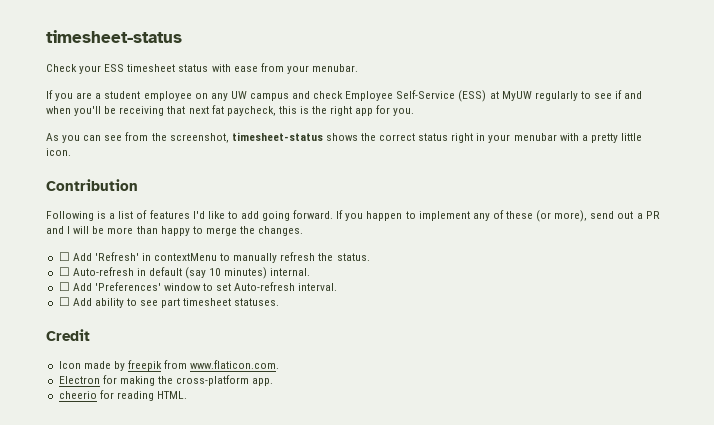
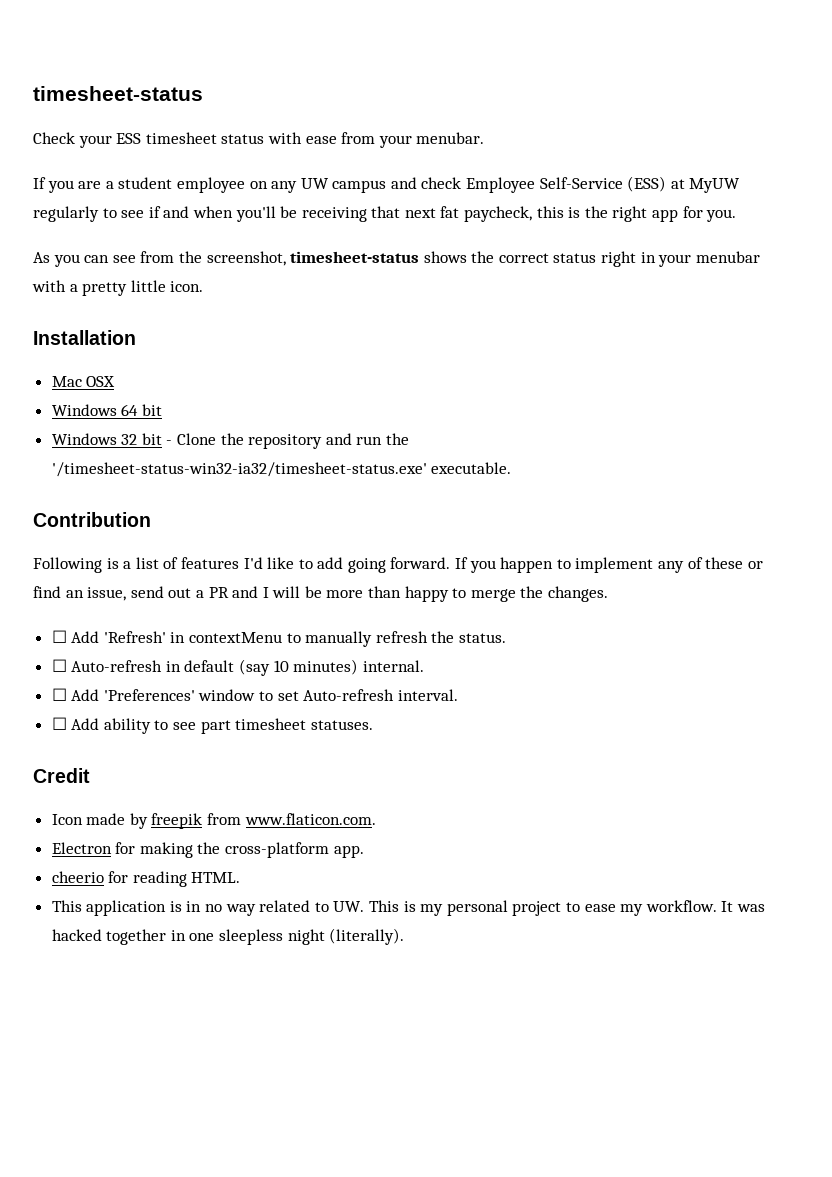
(71, 152) none -> [33,330,136,345] [51,376,116,387] [51,404,162,416] [51,433,410,449] [51,462,512,477] // Installation // Mac OSX // Windows 64 bit // Windows 32 bit - Clone the repository and run the '/timesheet-status-win32-ia32/timesheet-status.exe' executable.
[536,210,588,222] (or more), -> [747,561,763,569] [33,586,127,601] or find an issue,
(187, 395) none -> [51,900,765,916] [51,928,405,945] // This application is in no way related to UW. This is my personal project to ease my workflow. It was hacked together in one sleepless night (literally).

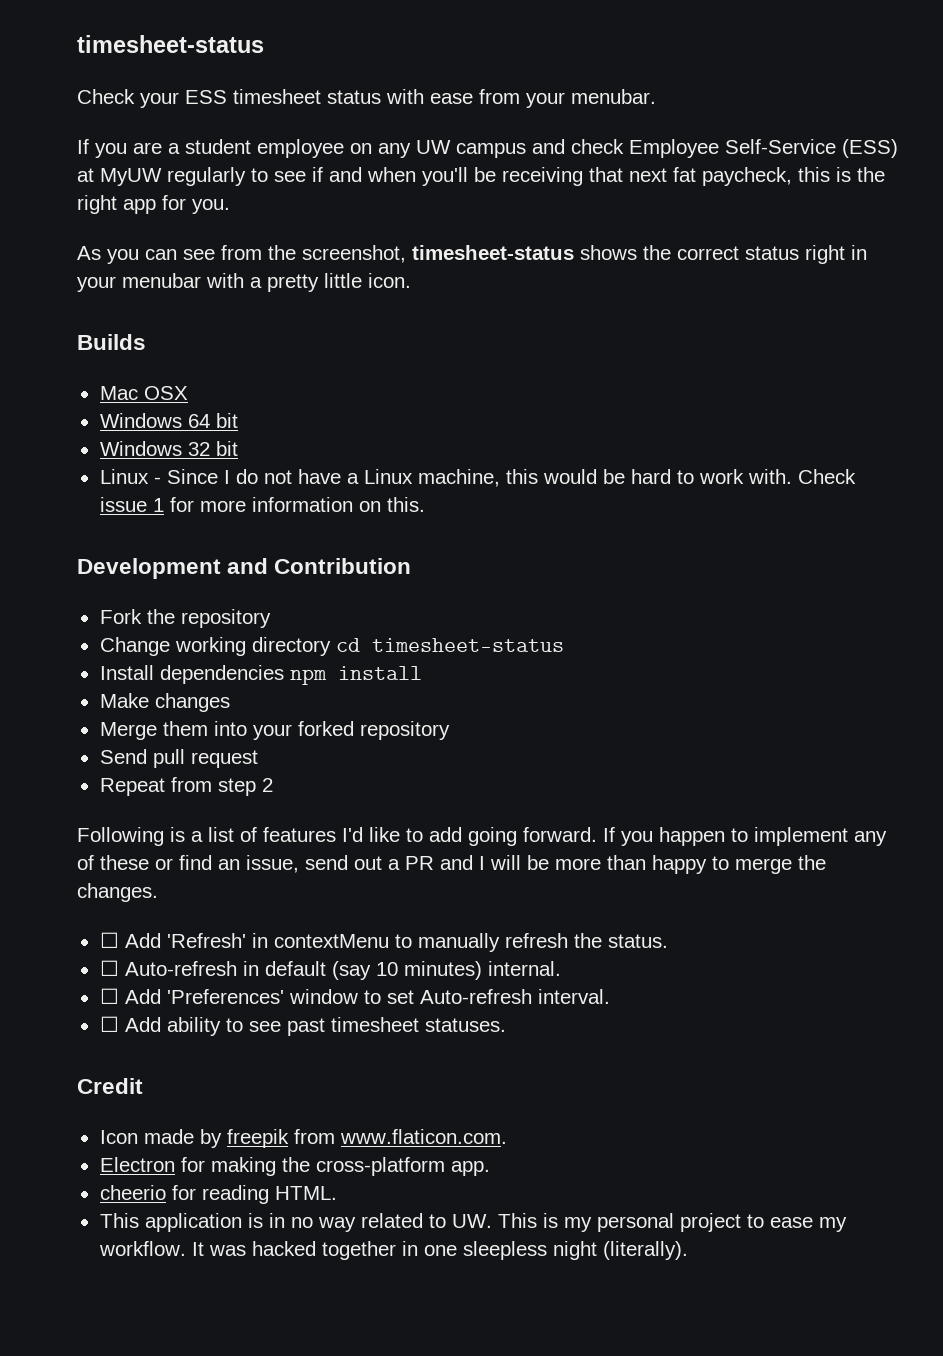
[33,330,136,345] Installation -> [77,334,146,350] Builds
[166,433,410,449] [51,462,512,477] [33,512,151,527] - Clone the repository and run the '/timesheet-status-win32-ia32/timesheet-status.exe' executable. // Contribution -> [99,469,856,487] [99,497,425,512] [77,558,412,579] [99,609,271,628] [99,637,564,656] [99,665,422,685] [99,693,230,712] [99,721,450,740] [99,749,258,768] [99,777,273,796] // Linux - Since I do not have a Linux machine, this would be hard to work with. Check issue 1 for more information on this. // Development and Contribution // Fork the repository // Change working directory cd timesheet-status // Install dependencies npm install // Make changes // Merge them into your forked repository // Send pull request // Repeat from step 2
[200,720,231,734] part -> [286,1018,325,1036] past

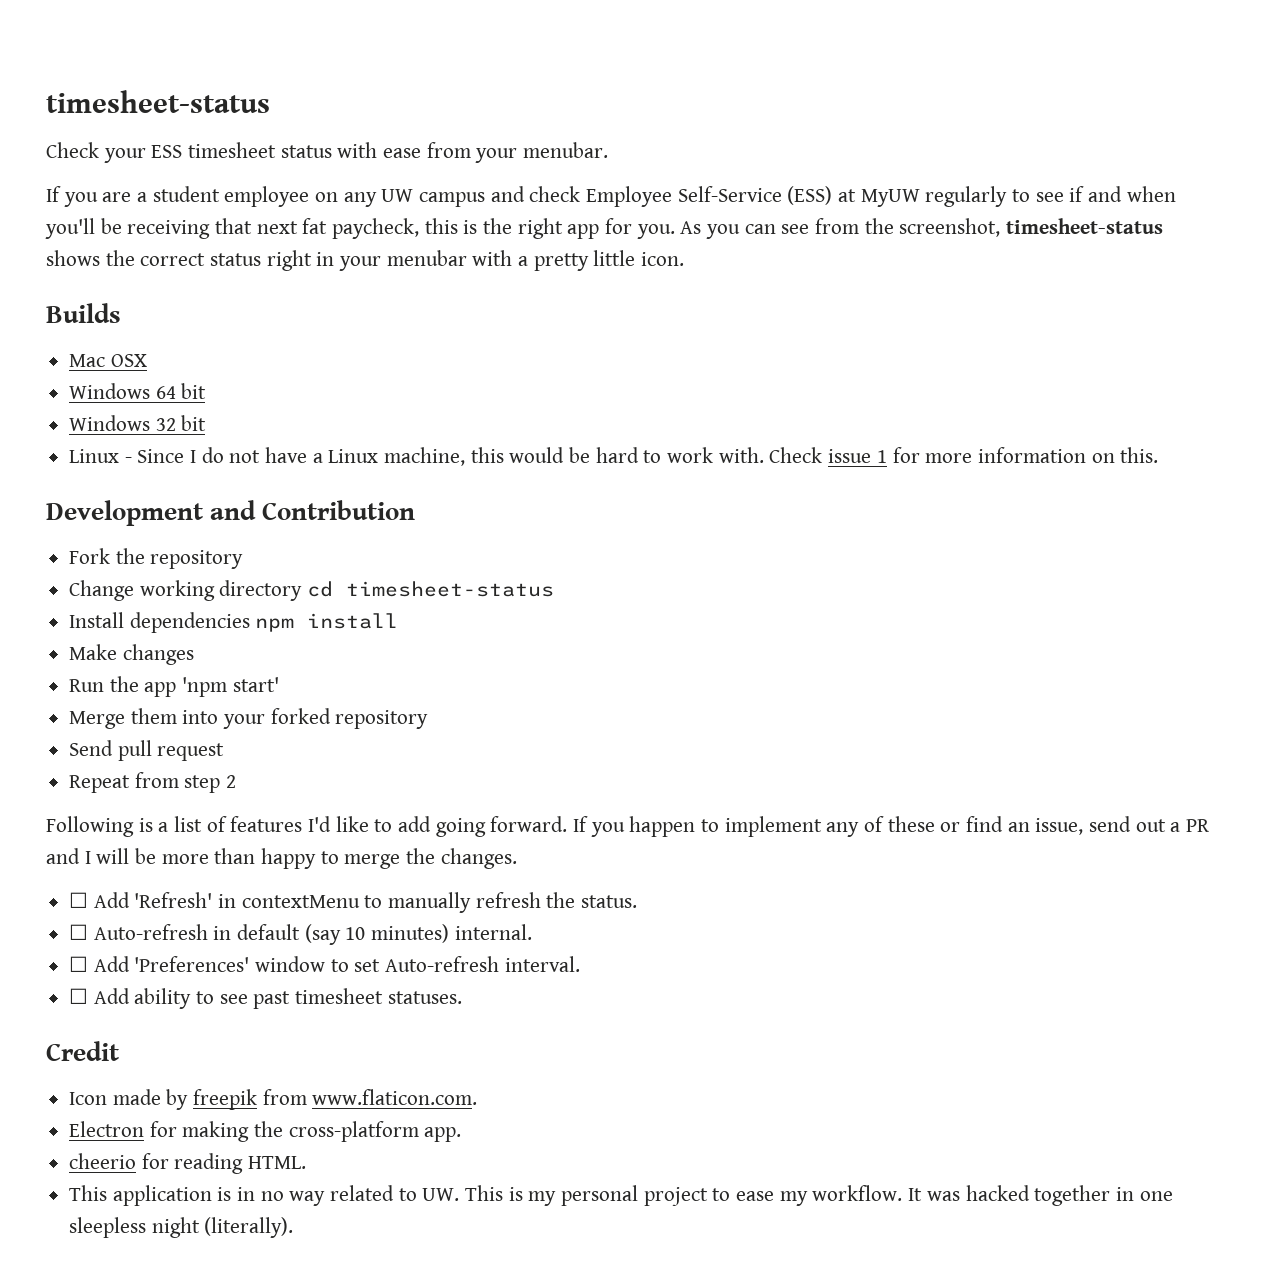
(230, 206) // -> (675, 231) none
(230, 702) none -> [69,676,279,697] // Run the app 'npm start'

